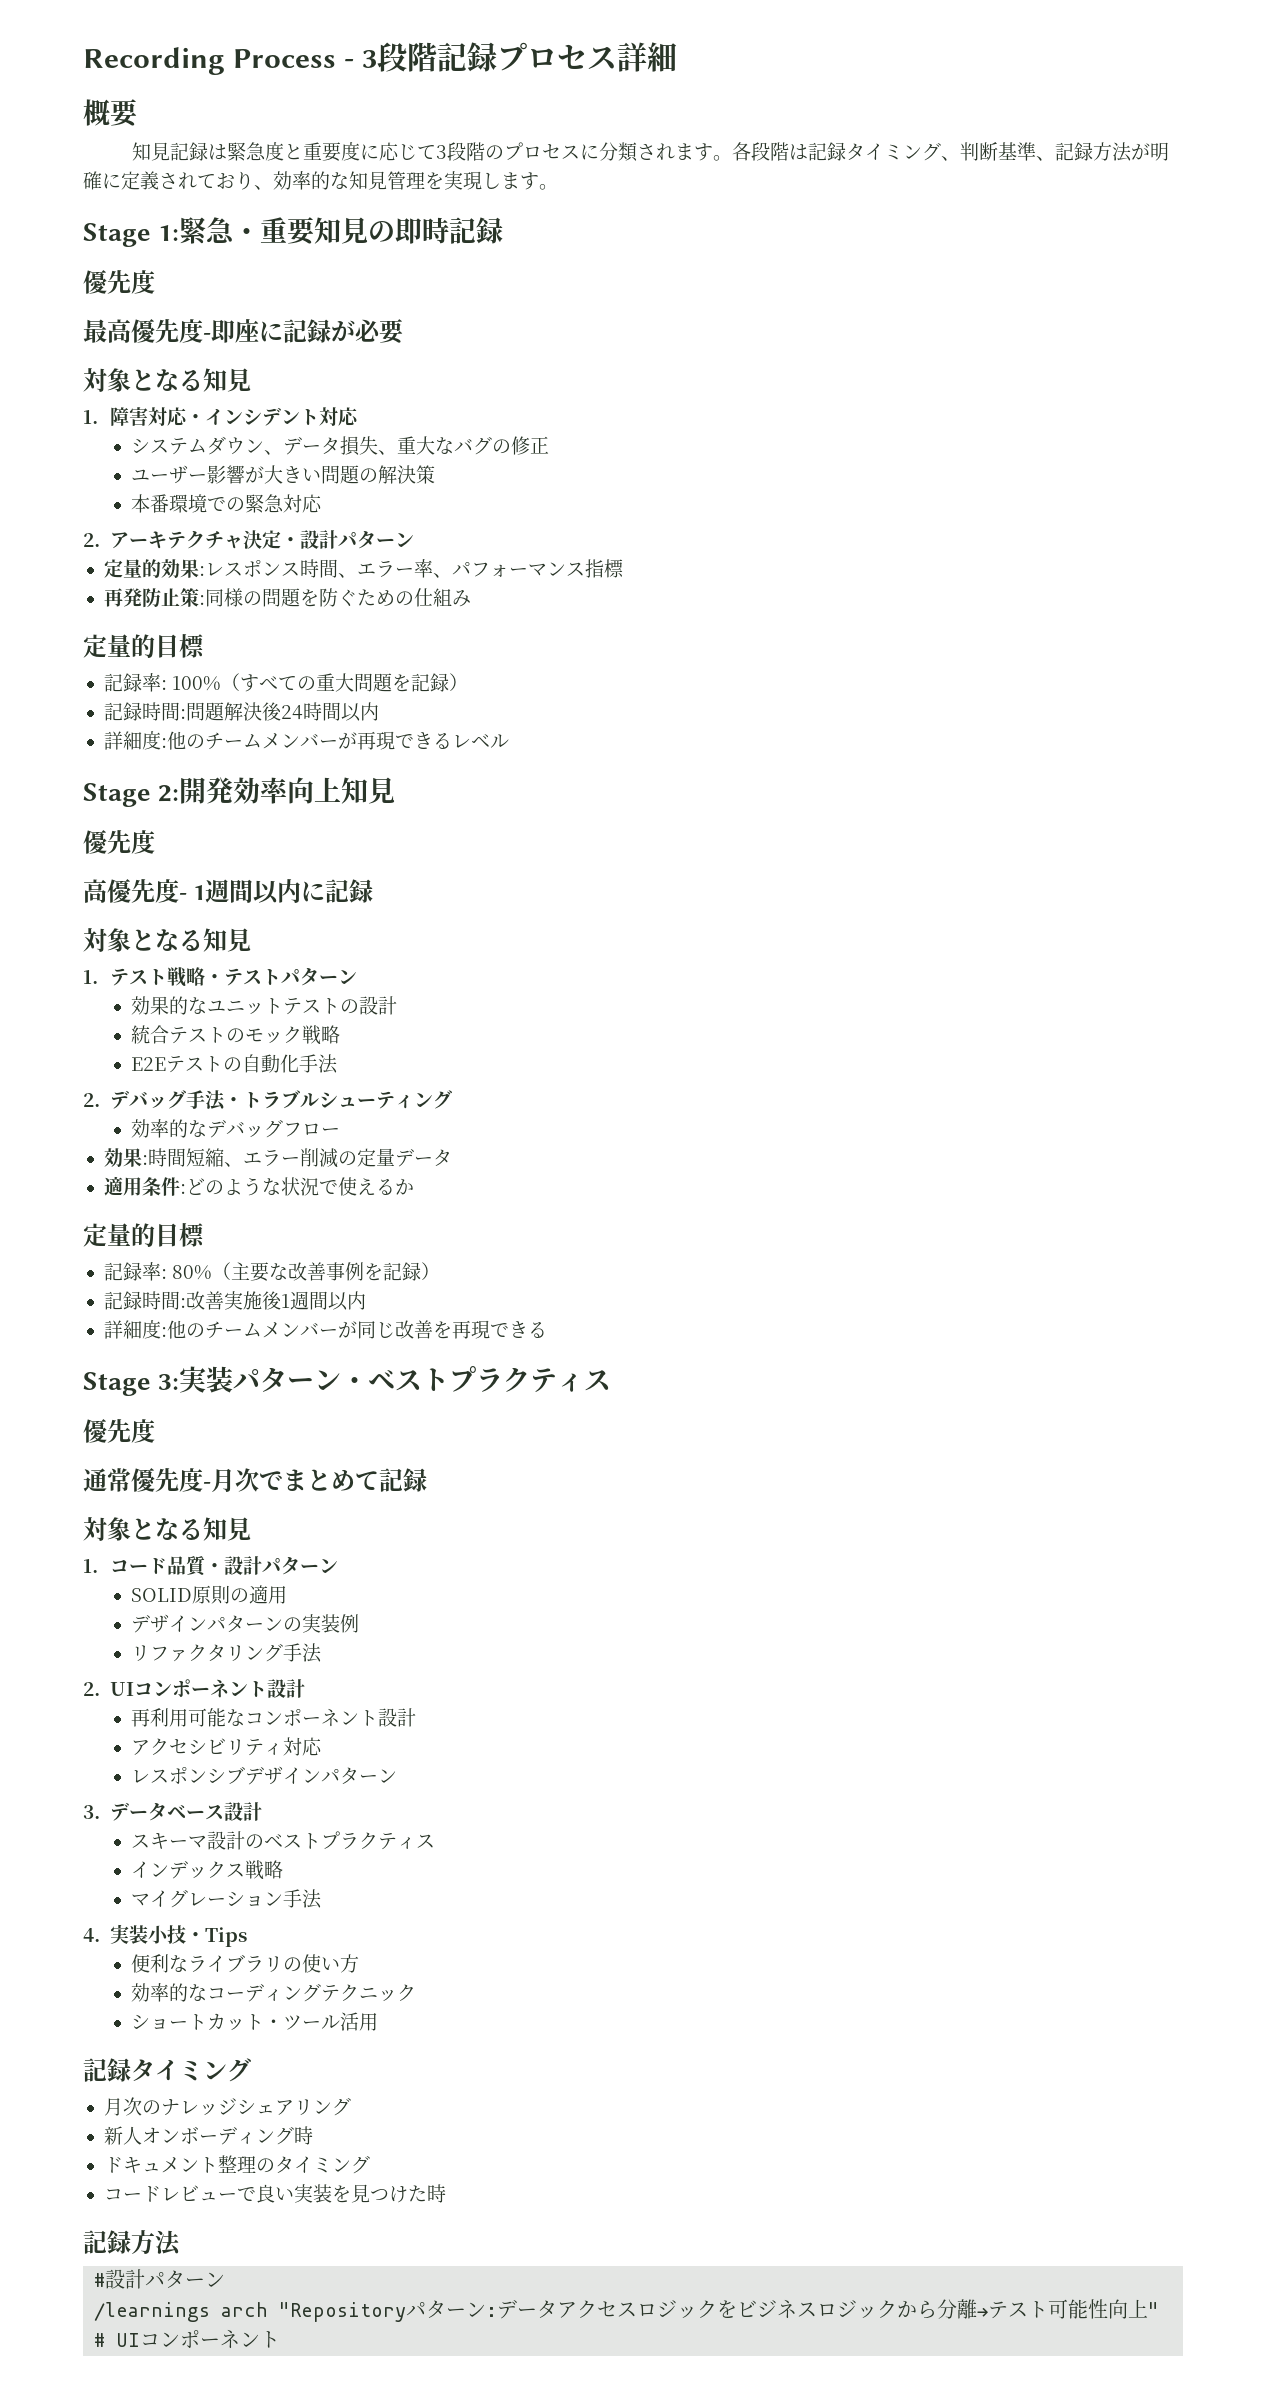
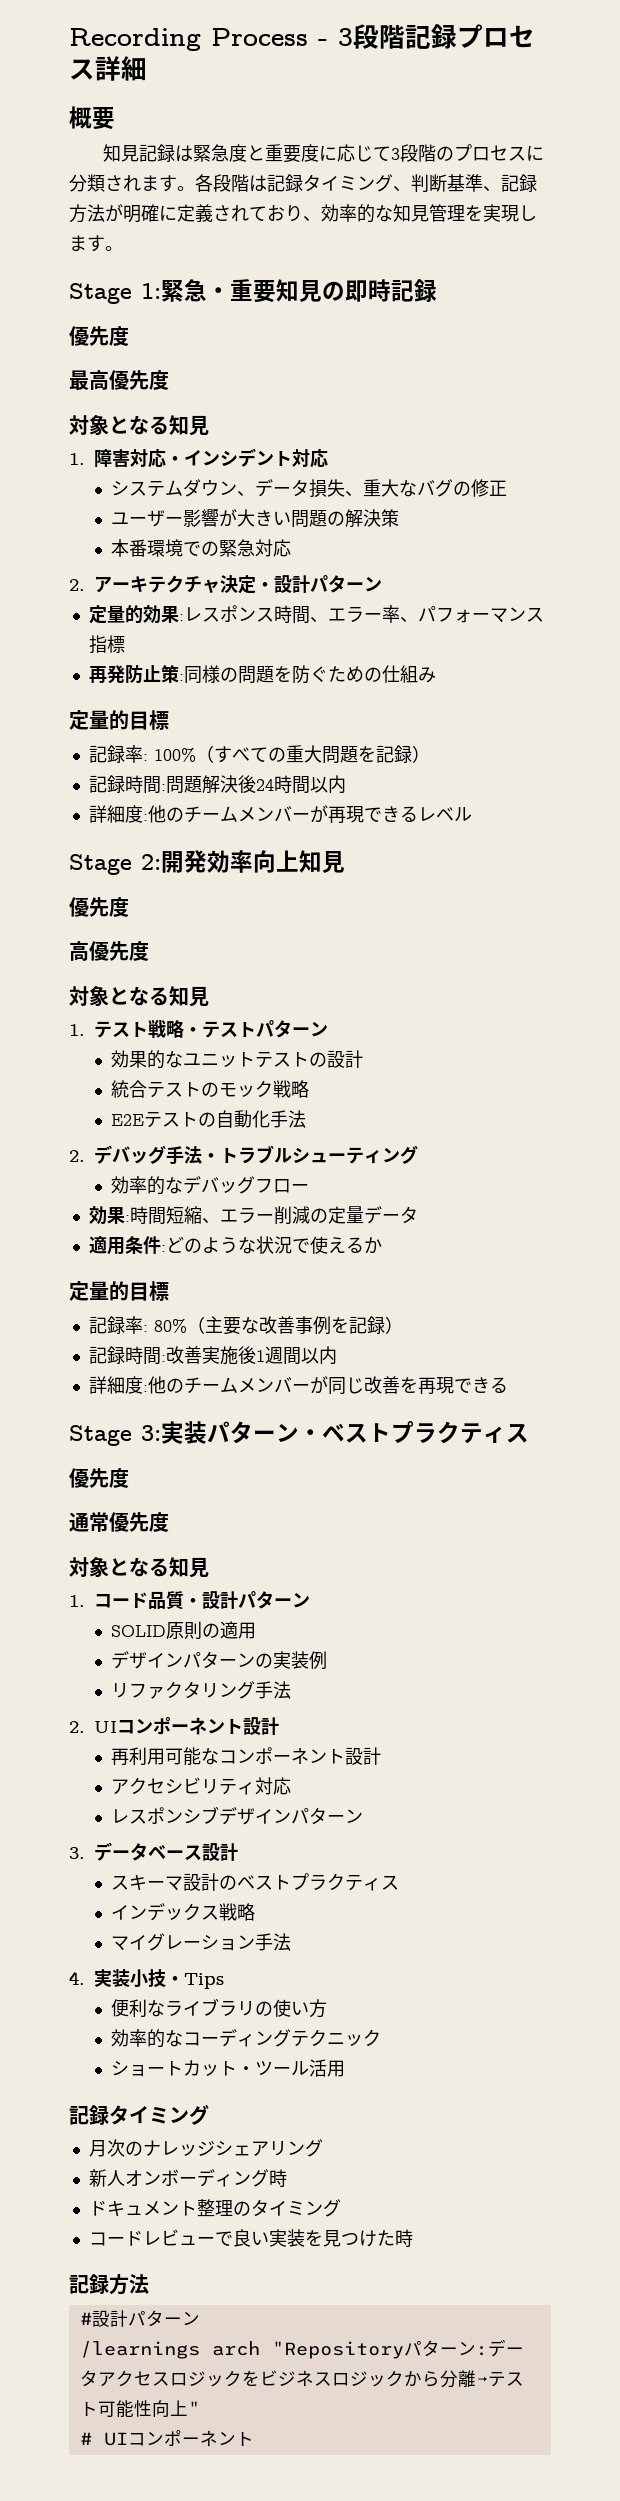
[203,319,404,344] -即座に記録が必要 -> (169, 380) none
[179,879,374,904] - 1週間以内に記録 -> (149, 951) none
[203,1468,427,1493] -月次でまとめて記録 -> (169, 1522) none

